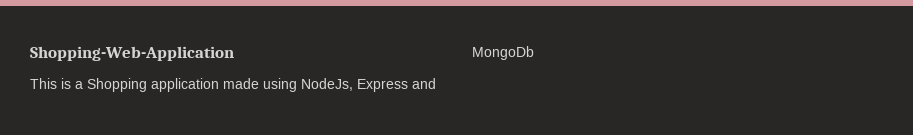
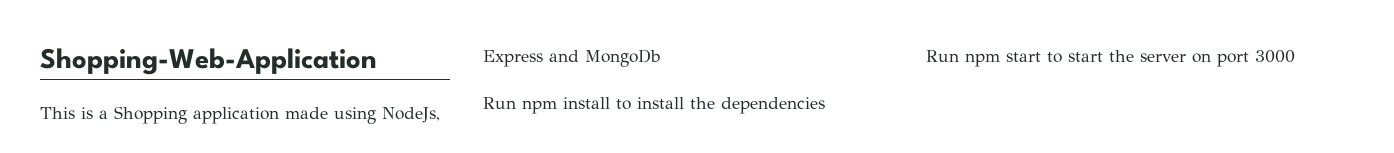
(534, 53) none -> [483,97,825,114] [926,50,1295,67] // Run npm install to install the dependencies // Run npm start to start the server on port 3000

